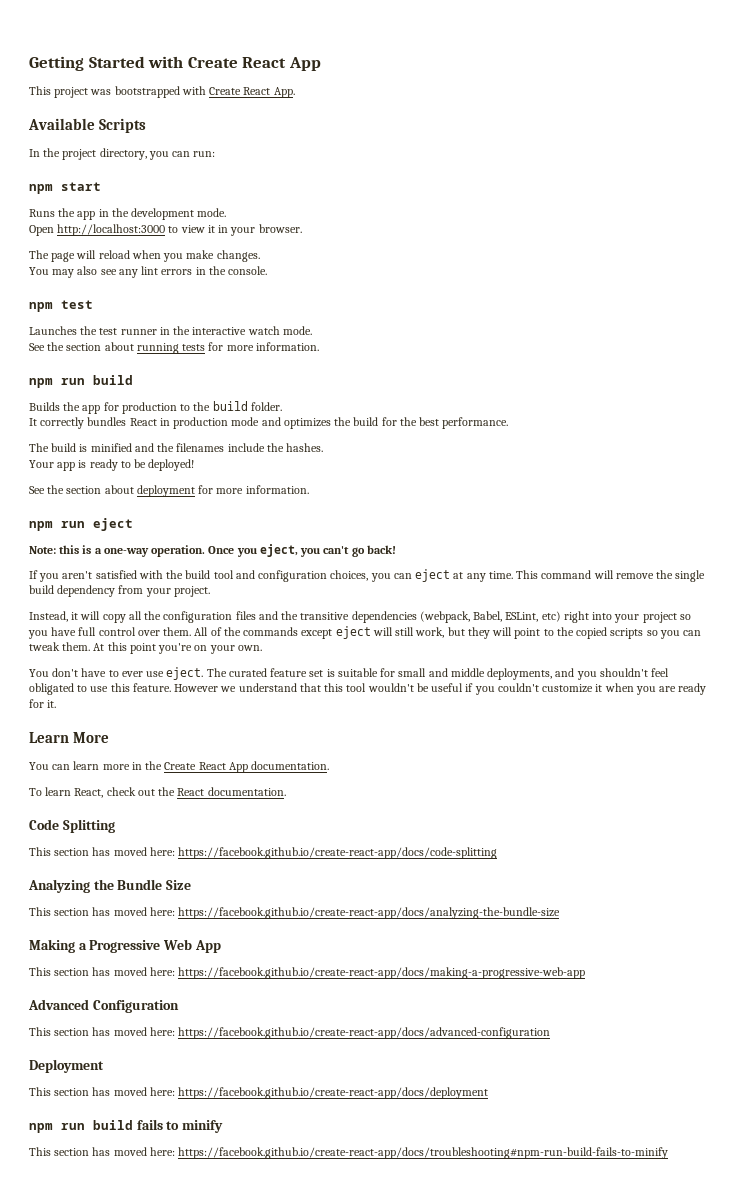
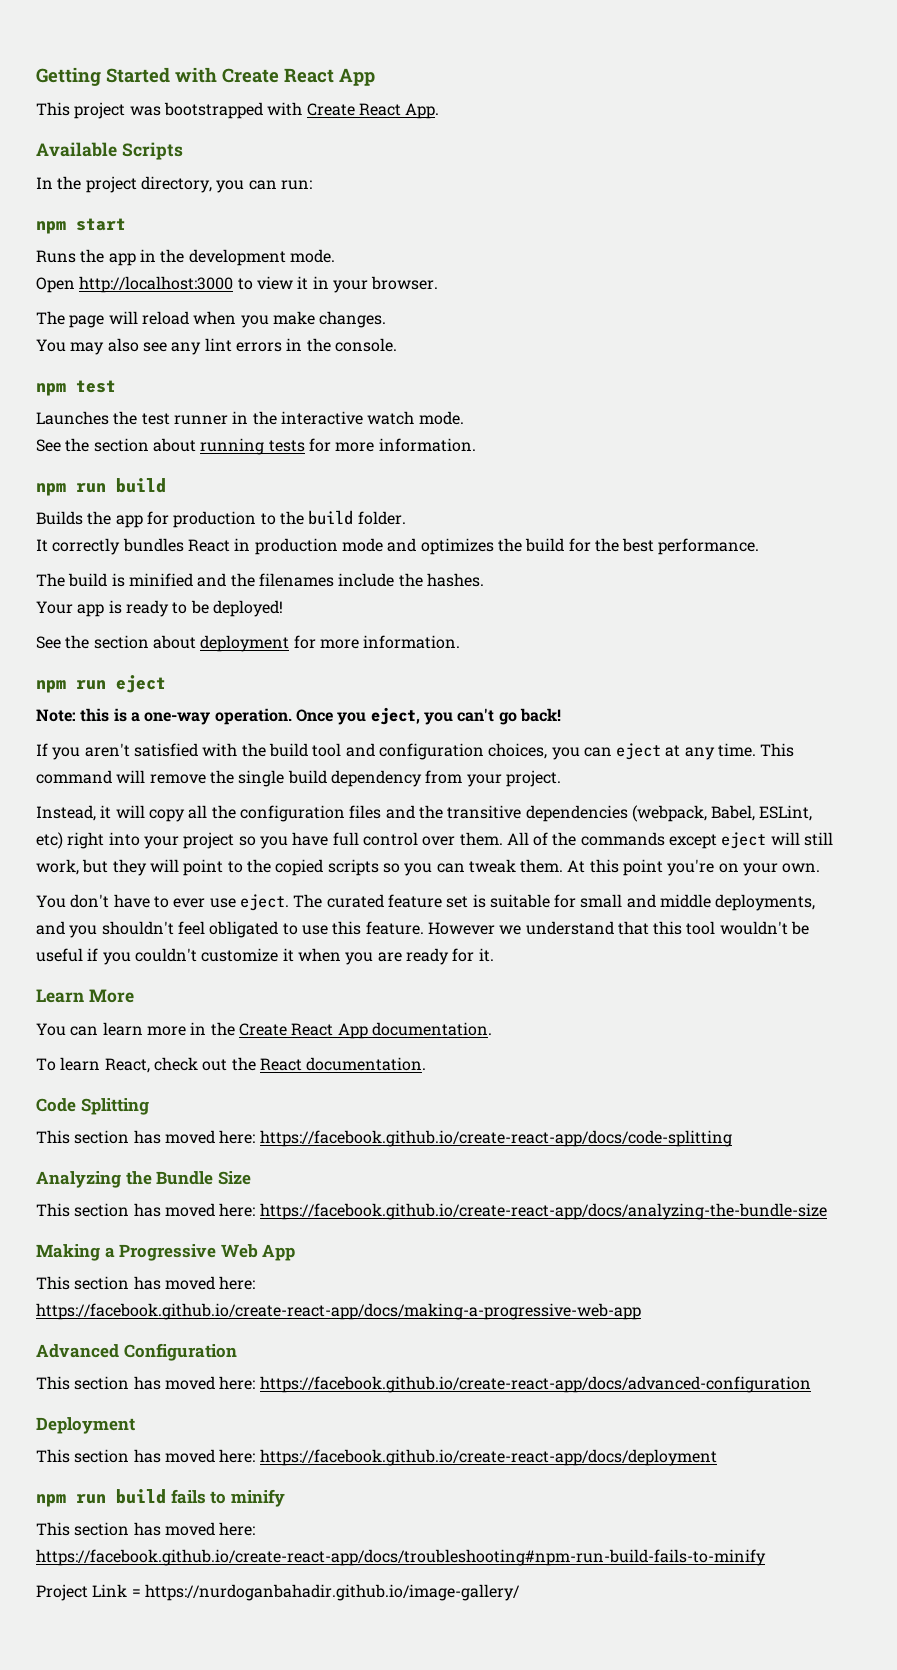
(669, 1153) none -> [36,1584,520,1601] // Project Link = https://nurdoganbahadir.github.io/image-gallery/

